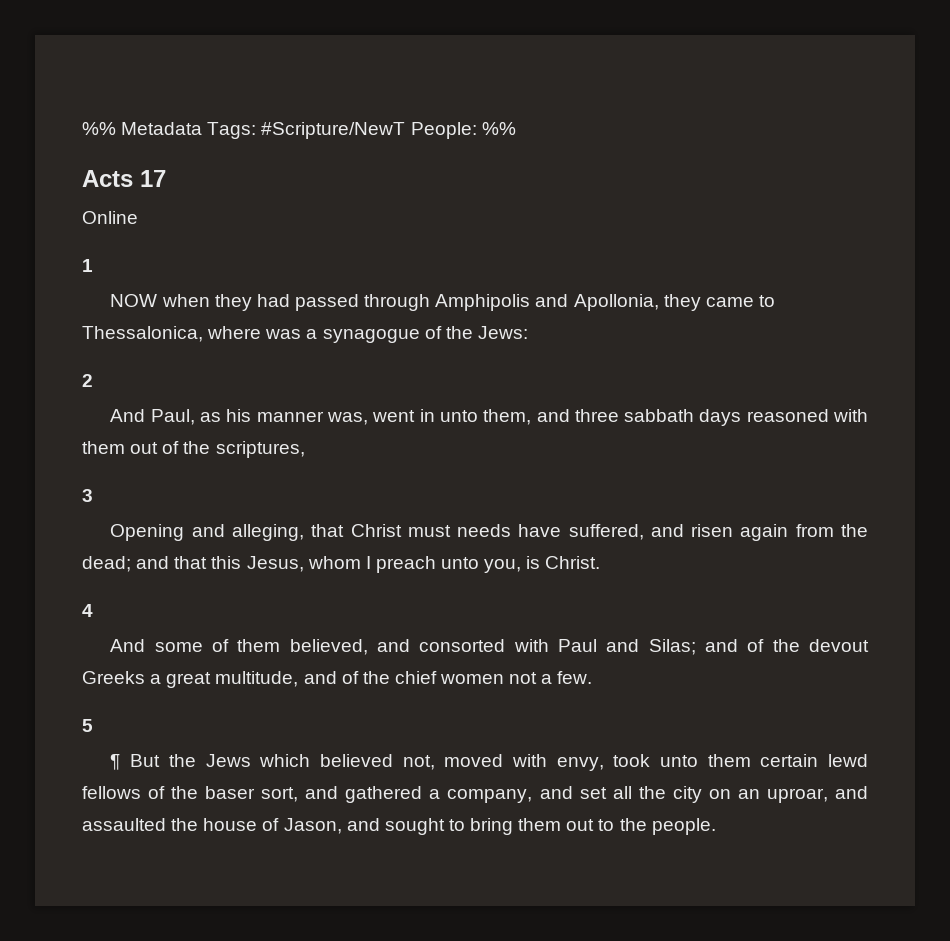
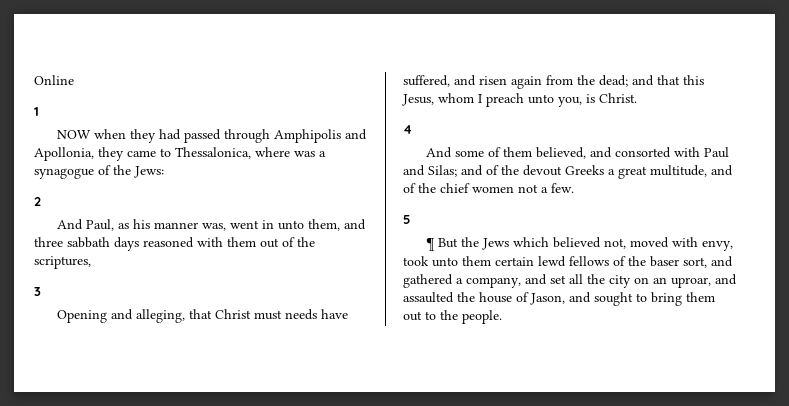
[82,122,516,139] [82,170,166,187] %% Metadata Tags: #Scripture/NewT People: %% // Acts 17 // -> (34, 80) none

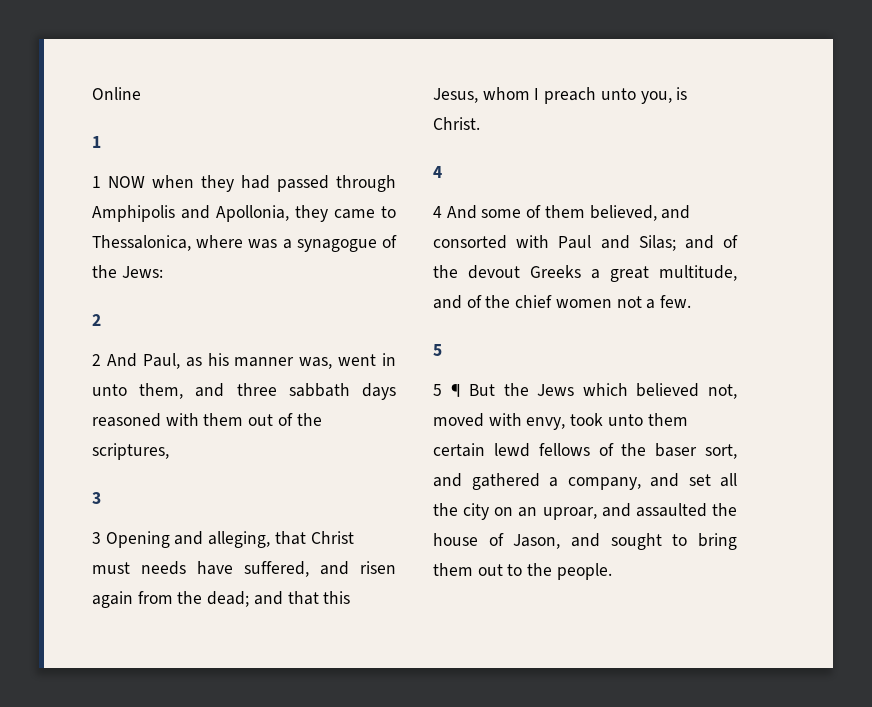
(39, 111) none -> [92,176,101,188] 1
(41, 201) none -> [92,354,101,366] 2
(41, 291) none -> [92,532,101,544] 3
(412, 129) none -> [433,206,442,218] 4
(411, 219) none -> [433,384,442,396] 5

